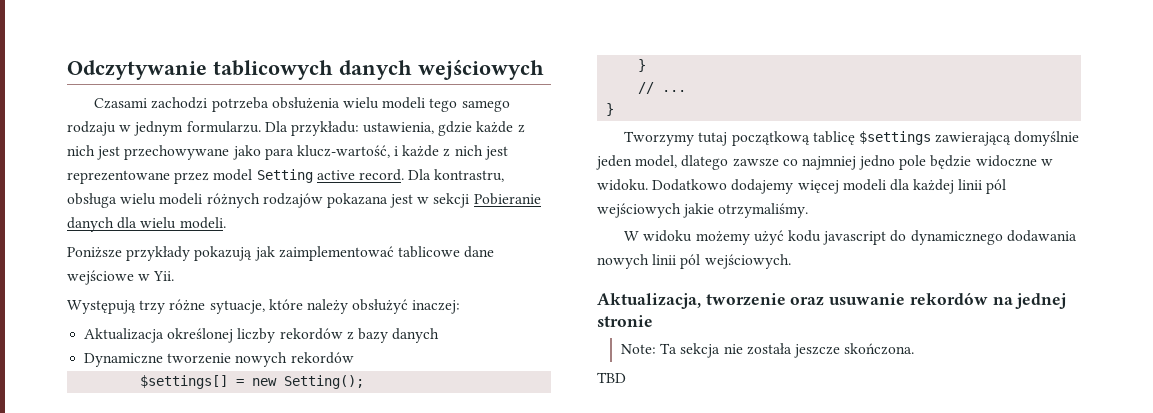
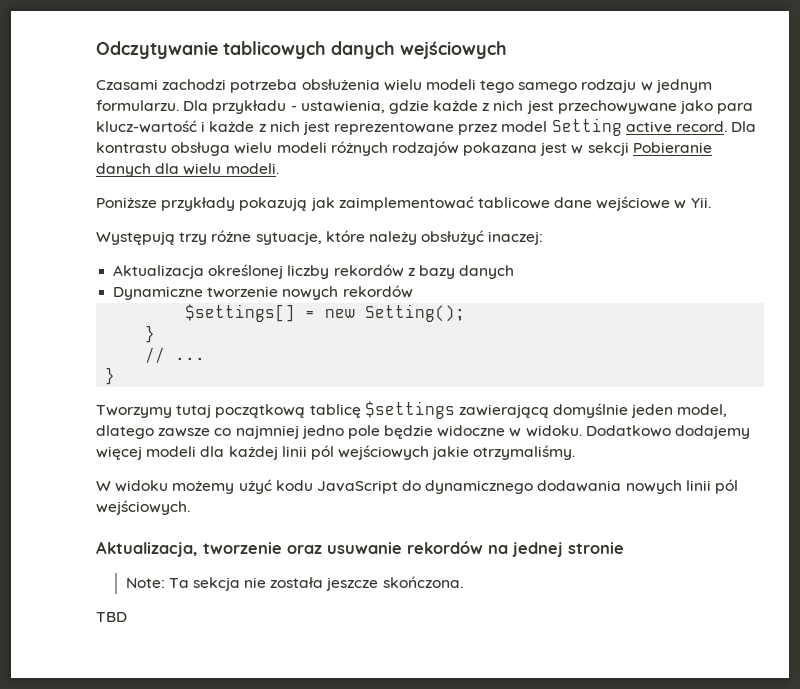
[290,121,359,136] przykładu: -> [212,100,297,114] przykładu -
[296,145,390,158] klucz-wartość, -> [96,120,197,133] klucz-wartość
[434,169,505,182] kontrastru, -> [96,142,167,153] kontrastu
[823,231,887,245] javascript -> [316,480,398,494] JavaScript

